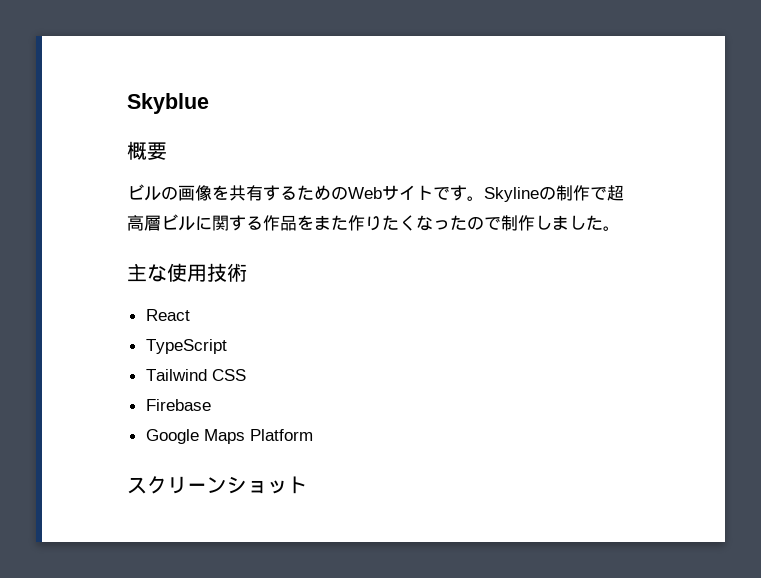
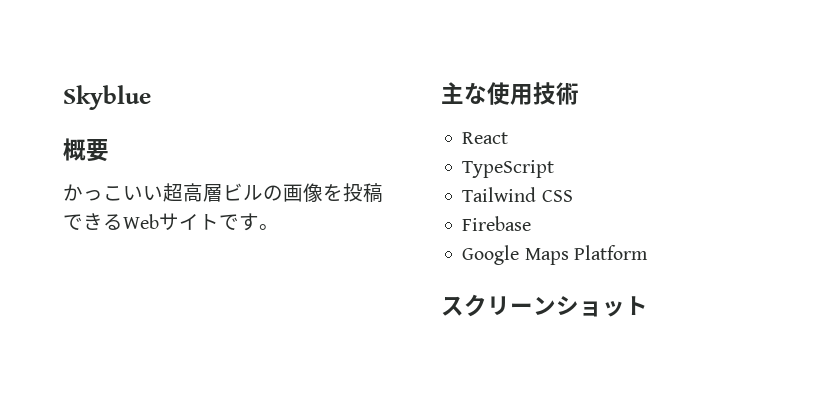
[127,184,624,202] [127,214,603,231] ビルの画像を共有するためのWebサイトです。Skylineの制作で超高層ビルに関する作品をまた作りたくなったので制作しました -> [63,183,383,203] [63,213,259,231] かっこいい超高層ビルの画像を投稿できるWebサイトです

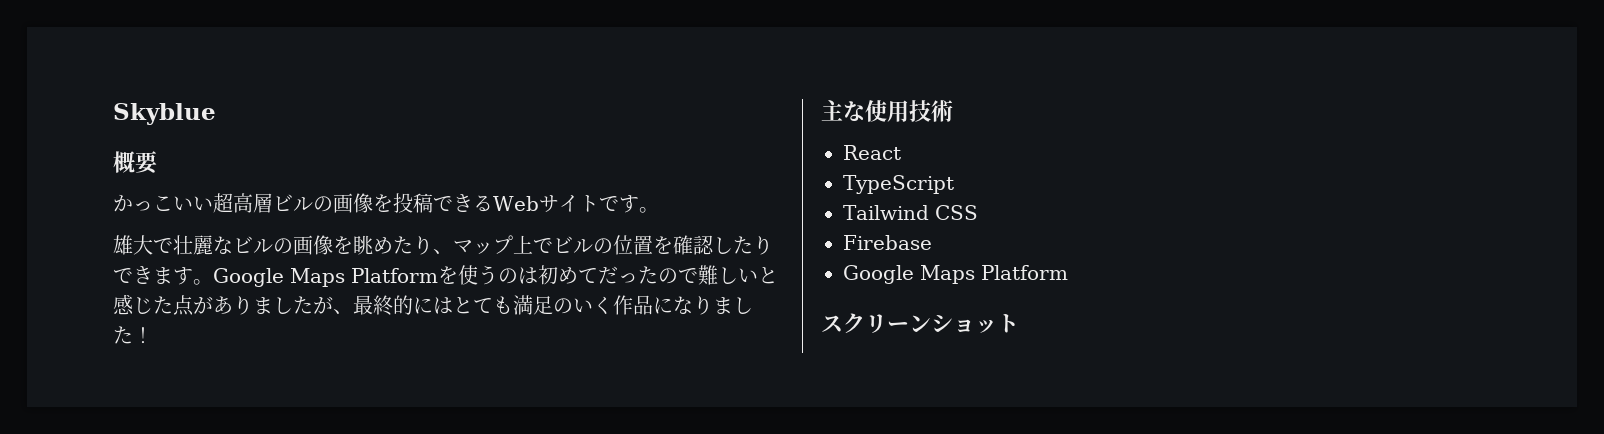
(279, 227) none -> [113,235,773,255] [113,265,778,287] [113,294,753,316] [113,326,153,344] // 雄大で壮麗なビルの画像を眺めたり、マップ上でビルの位置を確認したりできます。Google Maps Platformを使うのは初めてだったので難しいと感じた点がありましたが、最終的にはとても満足のいく作品になりました！

